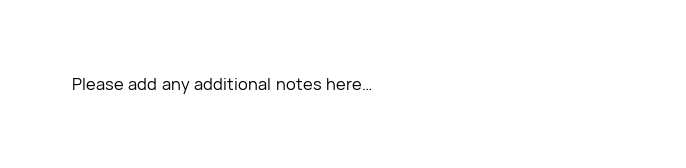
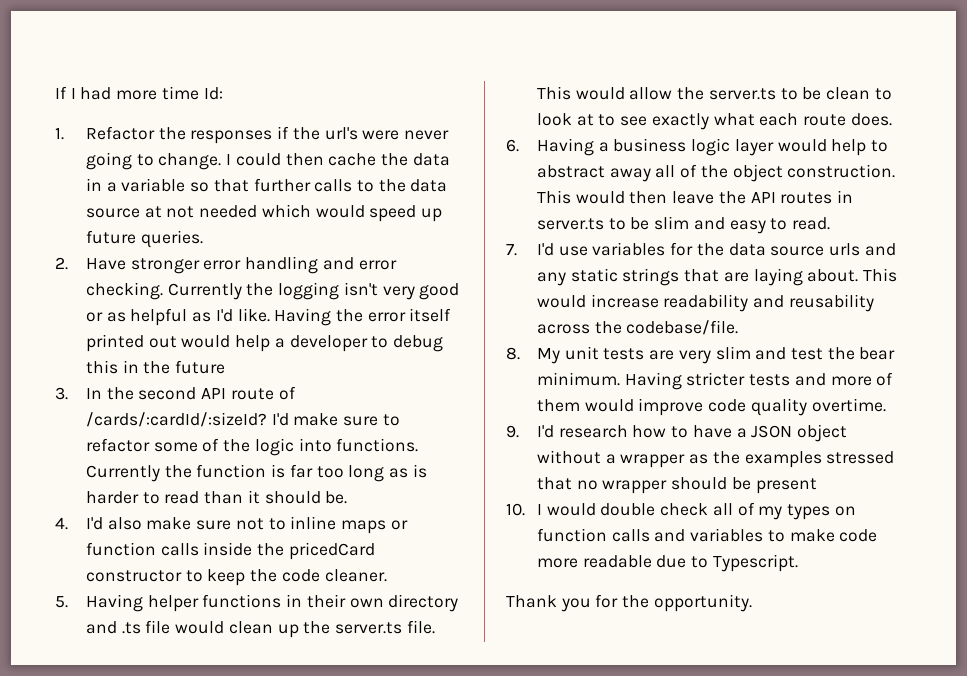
[72,78,373,94] Please add any additional notes here… -> [55,86,223,100] [55,126,450,144] [85,152,450,170] [85,178,448,192] [85,204,443,222] [85,230,203,248] [55,256,397,274] [85,282,460,300] [85,308,452,326] [85,334,444,352] [85,360,226,374] [55,386,296,400] [85,412,400,427] [85,438,419,456] [85,464,427,482] [85,490,348,504] [55,516,408,534] [85,542,375,560] [85,569,387,586] [55,594,459,612] [85,620,435,638] [536,86,892,100] [536,113,892,130] [506,138,889,156] [536,164,896,182] [536,190,854,204] [536,216,831,234] [506,242,896,256] [536,268,898,286] [536,294,874,312] [536,320,739,335] [506,346,896,364] [536,372,894,390] [536,398,886,416] [506,424,848,442] [536,450,895,468] [536,477,817,494] [506,502,856,520] [536,528,878,542] [536,554,798,572] [506,594,752,612] If I had more time Id: // 1. Refactor the responses if the url's were never going to change. I could then cache the data in a variable so that further calls to the data source at not needed which would speed up future queries. // 2. Have stronger error handling and error checking. Currently the logging isn't very good or as helpful as I'd like. Having the error itself printed out would help a developer to debug this in the future // 3. In the second API route of /cards/:cardId/:sizeId? I'd make sure to refactor some of the logic into functions. Currently the function is far too long as is harder to read than it should be. // 4. I'd also make sure not to inline maps or function calls inside the pricedCard constructor to keep the code cleaner. // 5. Having helper functions in their own directory and .ts file would clean up the server.ts file. This would allow the server.ts to be clean to look at to see exactly what each route does. // 6. Having a business logic layer would help to abstract away all of the object construction. This would then leave the API routes in server.ts to be slim and easy to read. // 7. I'd use variables for the data source urls and any static strings that are laying about. This would increase readability and reusability across the codebase/file. // 8. My unit tests are very slim and test the bear minimum. Having stricter tests and more of them would improve code quality overtime. // 9. I'd research how to have a JSON object without a wrapper as the examples stressed that no wrapper should be present // 10. I would double check all of my types on function calls and variables to make code more readable due to Typescript. // Thank you for the opportunity.

